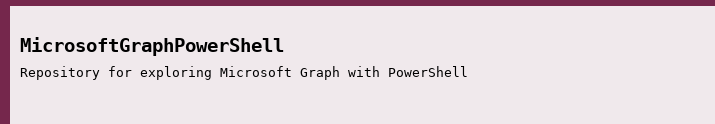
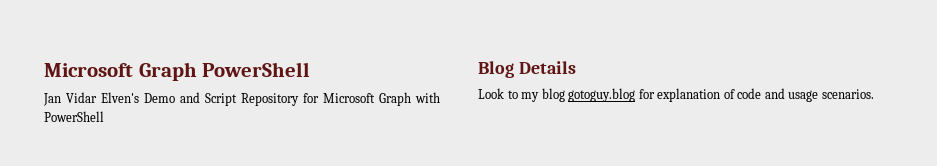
[20,37,284,56] MicrosoftGraphPowerShell // -> [44,62,311,81] [43,92,237,106] Microsoft Graph PowerShell // Jan Vidar Elven's Demo and Script
[140,66,212,80] exploring -> (319, 98) none
(468, 71) none -> [478,61,576,78] [478,88,874,102] // Blog Details // Look to my blog gotoguy.blog for explanation of code and usage scenarios.

